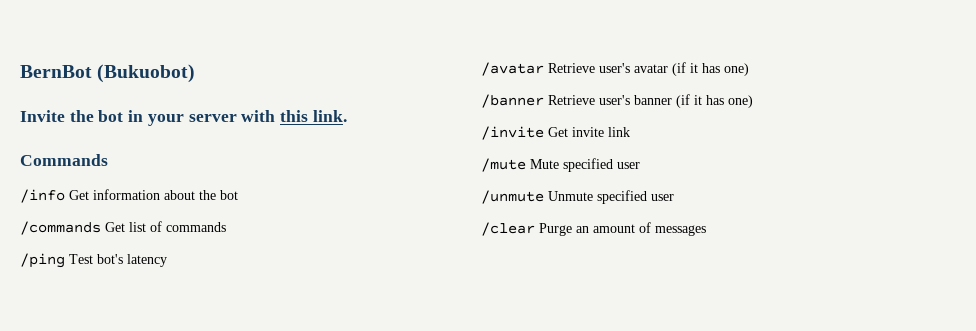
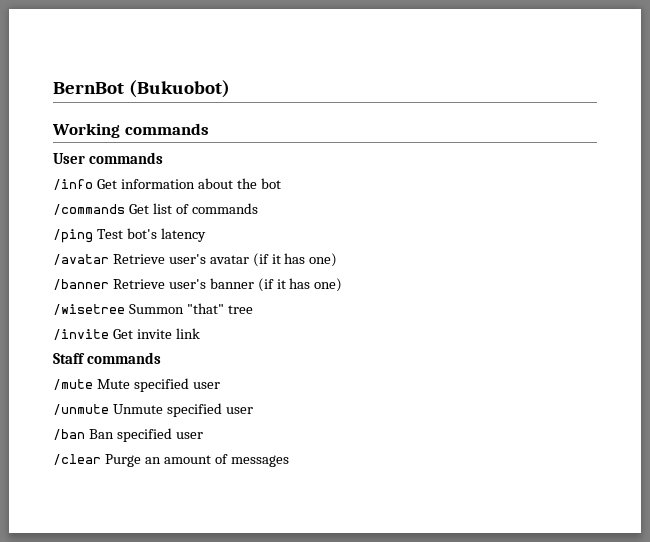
[20,110,347,126] [20,154,108,166] Invite the bot in your server with this link. // Commands -> [52,123,209,138] [53,152,163,164] Working commands // User commands
(753, 101) none -> [53,303,253,315] // /wisetree Summon "that" tree
(630, 132) none -> [53,352,161,364] // Staff commands
(674, 197) none -> [53,428,203,442] // /ban Ban specified user

